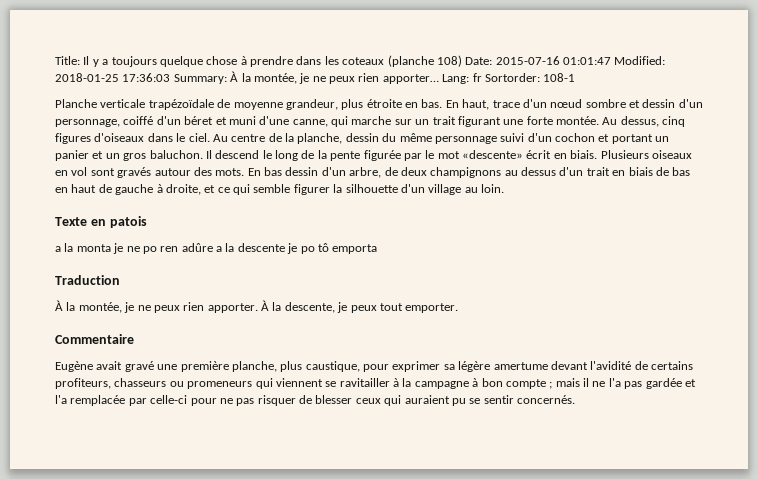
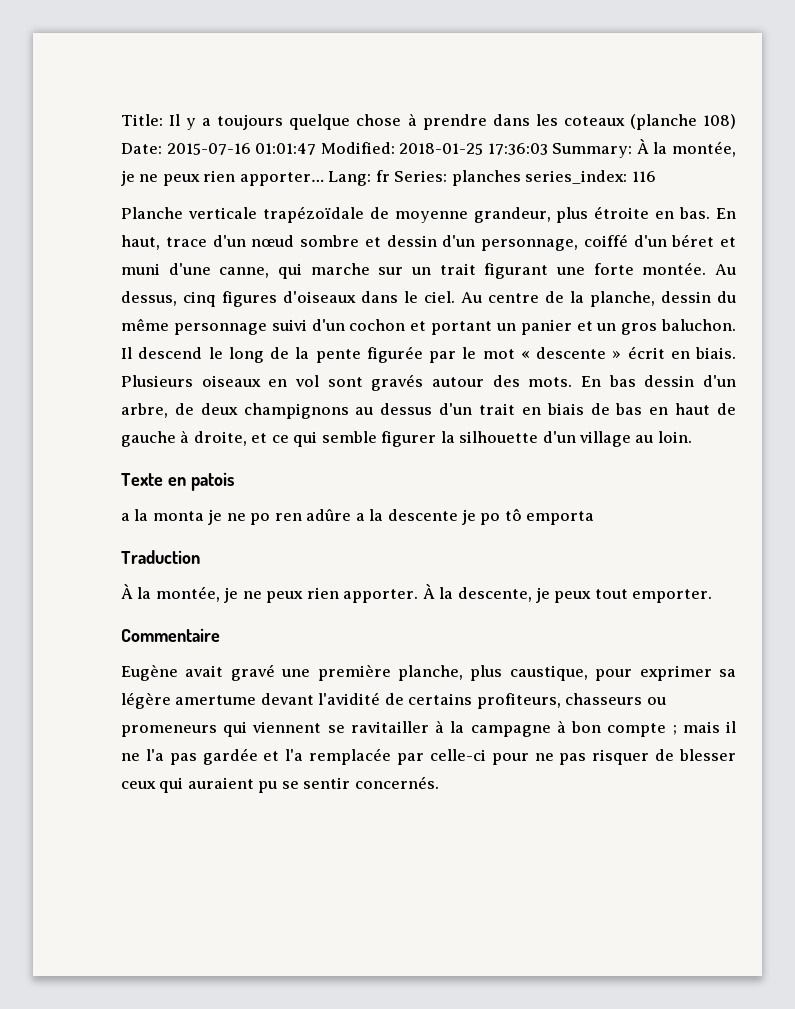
[484,73,576,82] Sortorder: 108-1 -> [394,170,656,186] Series: planches series_index: 116
[462,150,523,159] «descente» -> [520,347,622,359] « descente »

